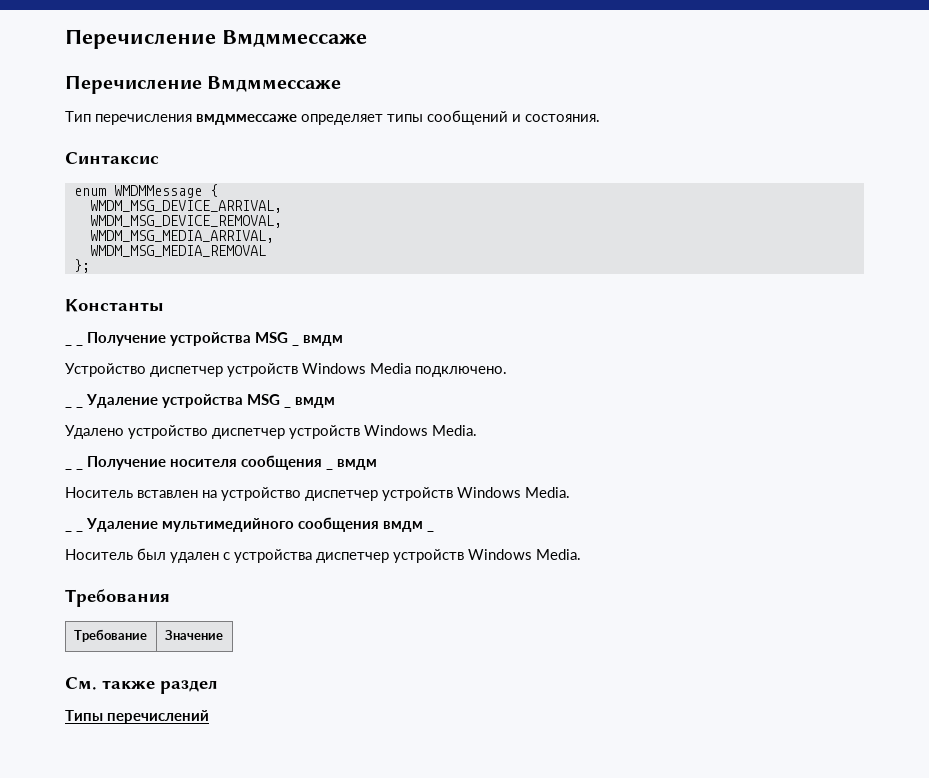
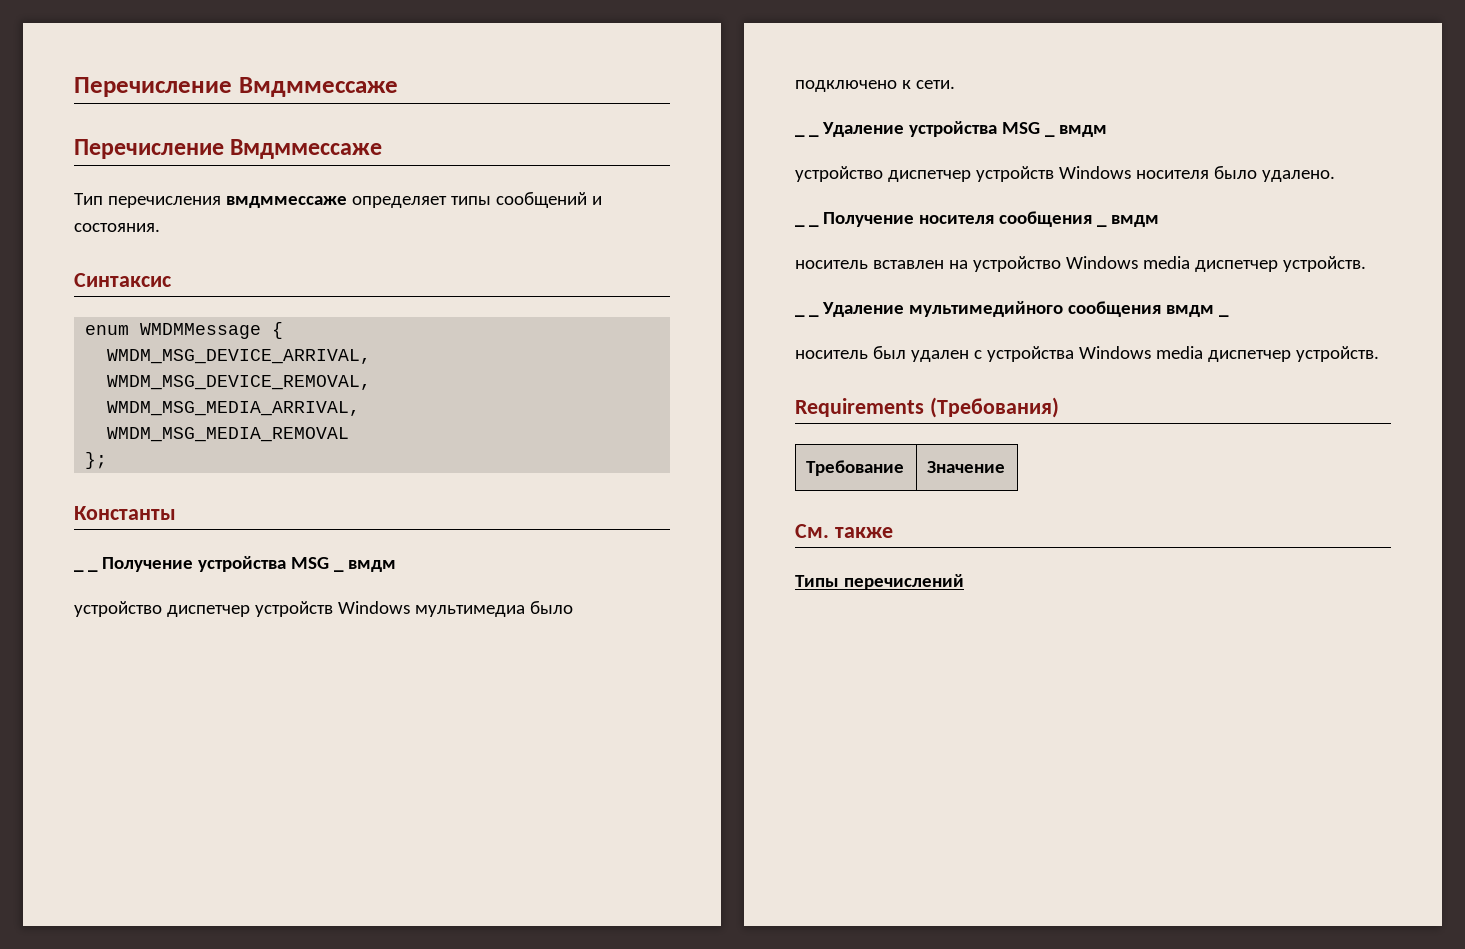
[65,363,507,377] Устройство диспетчер устройств Windows Media подключено. -> [74,601,573,617] [795,80,955,92] устройство диспетчер устройств Windows мультимедиа было подключено к сети.
[65,425,477,439] Удалено устройство диспетчер устройств Windows Media. -> [795,166,1335,182] устройство диспетчер устройств Windows носителя было удалено.
[65,487,133,498] Носитель -> [795,260,868,269] носитель
[305,487,570,501] диспетчер устройств Windows Media. -> [1065,256,1366,272] Windows media диспетчер устройств.
[65,549,133,560] Носитель -> [795,350,868,359] носитель
[316,549,581,563] [65,589,170,607] диспетчер устройств Windows Media. // Требования -> [1078,346,1379,362] [795,397,1059,418] Windows media диспетчер устройств. // Requirements (Требования)
[160,680,218,694] раздел -> (893, 532) none

